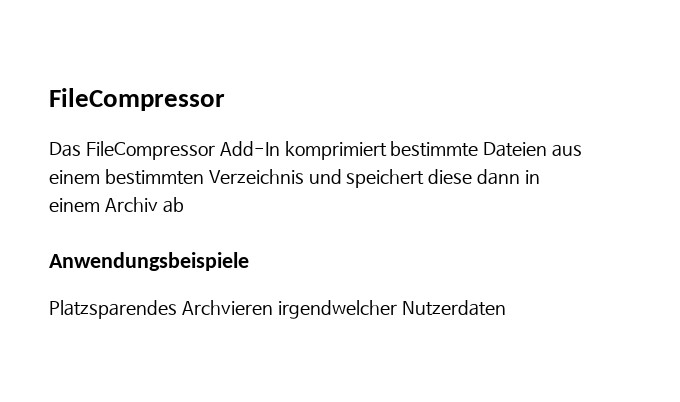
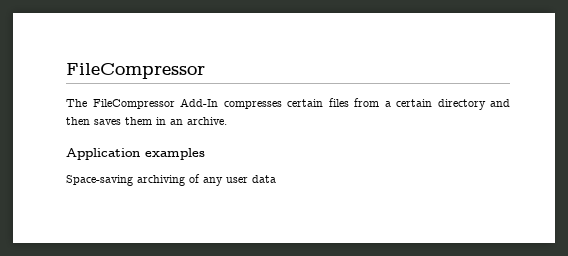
[49,142,81,157] Das -> [66,99,87,107] The
[284,141,583,160] [49,169,541,188] [49,197,184,213] [49,252,249,271] [49,300,506,319] komprimiert bestimmte Dateien aus einem bestimmten Verzeichnis und speichert diese dann in einem Archiv ab // Anwendungsbeispiele // Platzsparendes Archvieren irgendwelcher Nutzerdaten -> [223,98,510,110] [66,117,227,125] [66,148,205,160] [66,174,276,186] compresses certain files from a certain directory and then saves them in an archive. // Application examples // Space-saving archiving of any user data

